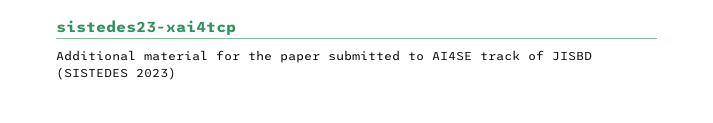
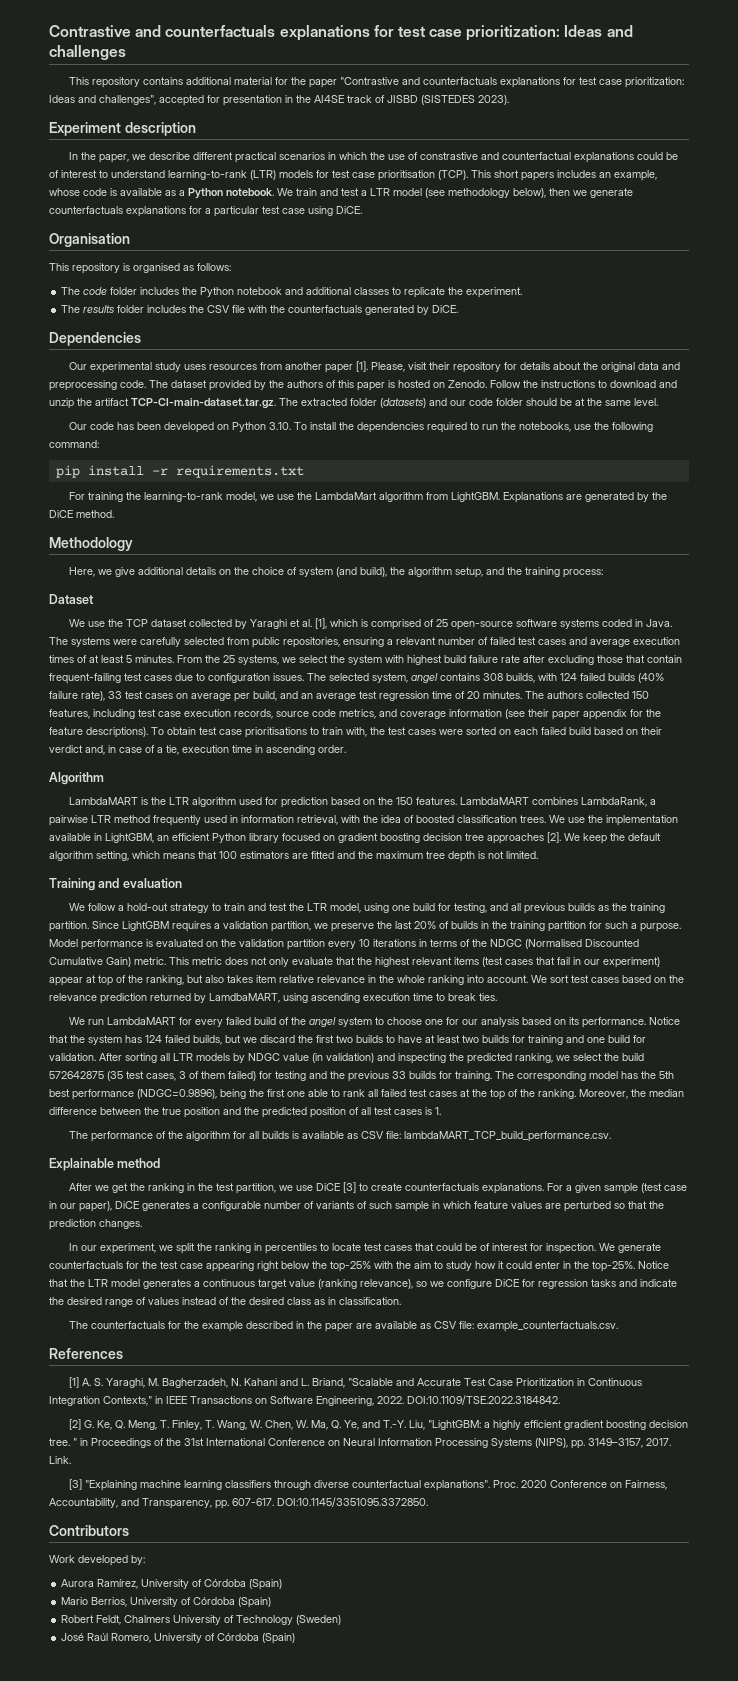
[56,20,236,35] [56,50,424,63] sistedes23-xai4tcp // Additional material for the paper submitted to -> [49,25,633,41] [49,45,126,60] [68,77,684,88] [49,95,311,106] Contrastive and counterfactuals explanations for test case prioritization: Ideas and challenges // This repository contains additional material for the paper "Contrastive and counterfactuals explanations for test case prioritization: Ideas and challenges", accepted for presentation in the
[136,67,176,80] 2023) -> [478,95,509,105] [49,122,196,136] [68,152,678,163] [49,170,657,181] [49,188,633,199] [49,206,362,217] [49,233,130,247] [49,263,231,274] [61,287,523,298] [61,305,459,315] [49,332,141,346] [68,361,680,373] [49,380,677,391] [49,398,658,409] [68,422,653,433] [49,440,99,448] [55,465,304,478] [68,492,667,503] [49,510,114,518] [49,537,133,551] [68,567,603,578] [49,594,94,605] [68,618,672,630] [49,637,680,648] [49,655,682,665] [49,673,664,684] [49,691,649,702] [49,709,661,720] [49,727,662,738] [49,745,346,755] [49,772,104,785] [68,797,656,808] [49,815,678,826] [49,832,661,844] [49,851,538,862] [49,878,182,891] [68,903,665,914] [49,921,681,932] [49,939,639,950] [49,957,660,968] [49,975,684,986] [49,993,497,1004] [68,1017,680,1028] [49,1035,646,1045] [49,1053,644,1064] [49,1071,674,1082] [49,1089,684,1100] [49,1107,441,1118] [68,1131,611,1142] [49,1158,161,1171] [68,1182,687,1194] [49,1201,664,1212] [49,1219,142,1230] [68,1243,661,1254] [49,1261,669,1272] [49,1279,677,1289] [49,1297,401,1307] [68,1321,618,1332] [49,1348,123,1359] [68,1377,642,1388] [49,1395,560,1406] [68,1419,688,1430] [49,1438,671,1449] [49,1456,71,1464] [68,1479,667,1491] [49,1497,428,1509] [49,1525,129,1536] [49,1555,145,1566] [61,1579,283,1590] [61,1597,272,1608] [61,1615,342,1625] [61,1633,296,1644] 2023). // Experiment description // In the paper, we describe different practical scenarios in which the use of constrastive and counterfactual explanations could be of interest to understand learning-to-rank (LTR) models for test case prioritisation (TCP). This short papers includes an example, whose code is available as a Python notebook. We train and test a LTR model (see methodology below), then we generate counterfactuals explanations for a particular test case using DiCE. // Organisation // This repository is organised as follows: // The code folder includes the Python notebook and additional classes to replicate the experiment. // The results folder includes the CSV file with the counterfactuals generated by DiCE. // Dependencies // Our experimental study uses resources from another paper [1]. Please, visit their repository for details about the original data and preprocessing code. The dataset provided by the authors of this paper is hosted on Zenodo. Follow the instructions to download and unzip the artifact TCP-CI-main-dataset.tar.gz. The extracted folder (datasets) and our code folder should be at the same level. // Our code has been developed on Python 3.10. To install the dependencies required to run the notebooks, use the following command: // pip install -r requirements.txt // For training the learning-to-rank model, we use the LambdaMart algorithm from LightGBM. Explanations are generated by the DiCE method. // Methodology // Here, we give additional details on the choice of system (and build), the algorithm setup, and the training process: // Dataset // We use the TCP dataset collected by Yaraghi et al. [1], which is comprised of 25 open-source software systems coded in Java. The systems were carefully selected from public repositories, ensuring a relevant number of failed test cases and average execution times of at least 5 minutes. From the 25 systems, we select the system with highest build failure rate after excluding those that contain frequent-failing test cases due to configuration issues. The selected system, angel contains 308 builds, with 124 failed builds (40% failure rate), 33 test cases on average per build, and an average test regression time of 20 minutes. The authors collected 150 features, including test case execution records, source code metrics, and coverage information (see their paper appendix for the feature descriptions). To obtain test case prioritisations to train with, the test cases were sorted on each failed build based on their verdict and, in case of a tie, execution time in ascending order. // Algorithm // LambdaMART is the LTR algorithm used for prediction based on the 150 features. LambdaMART combines LambdaRank, a pairwise LTR method frequently used in information retrieval, with the idea of boosted classification trees. We use the implementation available in LightGBM, an efficient Python library focused on gradient boosting decision tree approaches [2]. We keep the default algorithm setting, which means that 100 estimators are fitted and the maximum tree depth is not limited. // Training and evaluation // We follow a hold-out strategy to train and test the LTR model, using one build for testing, and all previous builds as the training partition. Since LightGBM requires a validation partition, we preserve the last 20% of builds in the training partition for such a purpose. Model performance is evaluated on the validation partition every 10 iterations in terms of the NDGC (Normalised Discounted Cumulative Gain) metric. This metric does not only evaluate that the highest relevant items (test cases that fail in our experiment) appear at top of the ranking, but also takes item relative relevance in the whole ranking into account. We sort test cases based on the relevance prediction returned by LamdbaMART, using ascending execution time to break ties. // We run LambdaMART for every failed build of the angel system to choose one for our analysis based on its performance. Notice that the system has 124 failed builds, but we discard the first two builds to have at least two builds for training and one build for validation. After sorting all LTR models by NDGC value (in validation) and inspecting the predicted ranking, we select the build 572642875 (35 test cases, 3 of them failed) for testing and the previous 33 builds for training. The corresponding model has the 5th best performance (NDGC=0.9896), being the first one able to rank all failed test cases at the top of the ranking. Moreover, the median difference between the true position and the predicted position of all test cases is 1. // The performance of the algorithm for all builds is available as CSV file: lambdaMART_TCP_build_performance.csv. // Explainable method // After we get the ranking in the test partition, we use DiCE [3] to create counterfactuals explanations. For a given sample (test case in our paper), DiCE generates a configurable number of variants of such sample in which feature values are perturbed so that the prediction changes. // In our experiment, we split the ranking in percentiles to locate test cases that could be of interest for inspection. We generate counterfactuals for the test case appearing right below the top-25% with the aim to study how it could enter in the top-25%. Notice that the LTR model generates a continuous target value (ranking relevance), so we configure DiCE for regression tasks and indicate the desired range of values instead of the desired class as in classification. // The counterfactuals for the example described in the paper are available as CSV file: example_counterfactuals.csv. // References // [1] A. S. Yaraghi, M. Bagherzadeh, N. Kahani and L. Briand, "Scalable and Accurate Test Case Prioritization in Continuous Integration Contexts," in IEEE Transactions on Software Engineering, 2022. DOI:10.1109/TSE.2022.3184842. // [2] G. Ke, Q. Meng, T. Finley, T. Wang, W. Chen, W. Ma, Q. Ye, and T.-Y. Liu, "LightGBM: a highly efficient gradient boosting decision tree. " in Proceedings of the 31st International Conference on Neural Information Processing Systems (NIPS), pp. 3149–3157, 2017. Link. // [3] "Explaining machine learning classifiers through diverse counterfactual explanations". Proc. 2020 Conference on Fairness, Accountability, and Transparency, pp. 607-617. DOI:10.1145/3351095.3372850. // Contributors // Work developed by: // Aurora Ramírez, University of Córdoba (Spain) // Mario Berrios, University of Córdoba (Spain) // Robert Feldt, Chalmers University of Technology (Sweden) // José Raúl Romero, University of Córdoba (Spain)

